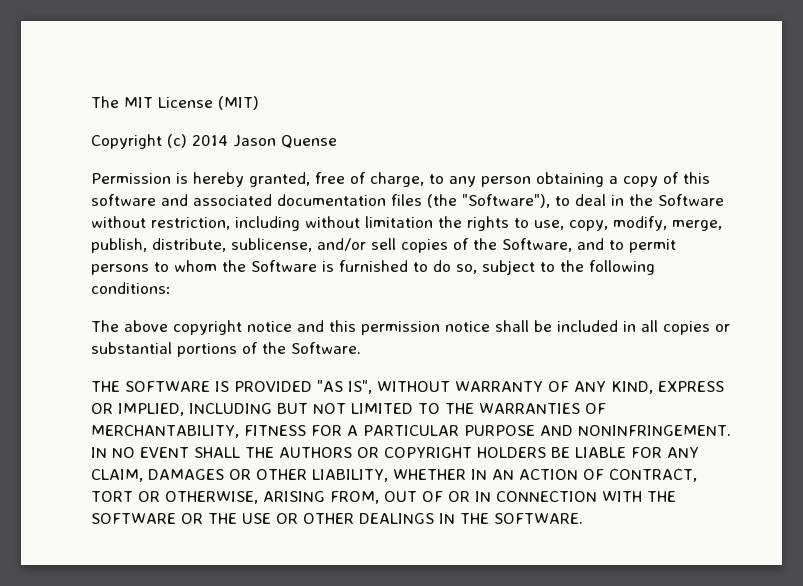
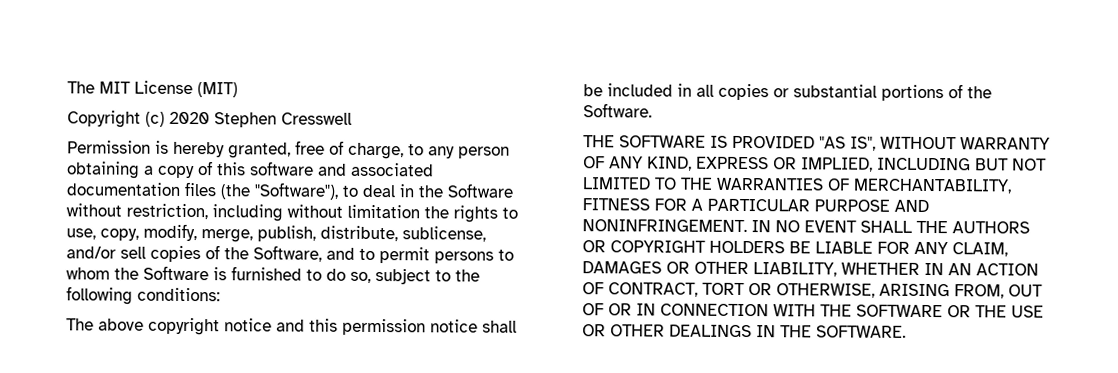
[192,135,337,148] 2014 Jason Quense -> [169,111,352,128] 2020 Stephen Cresswell

